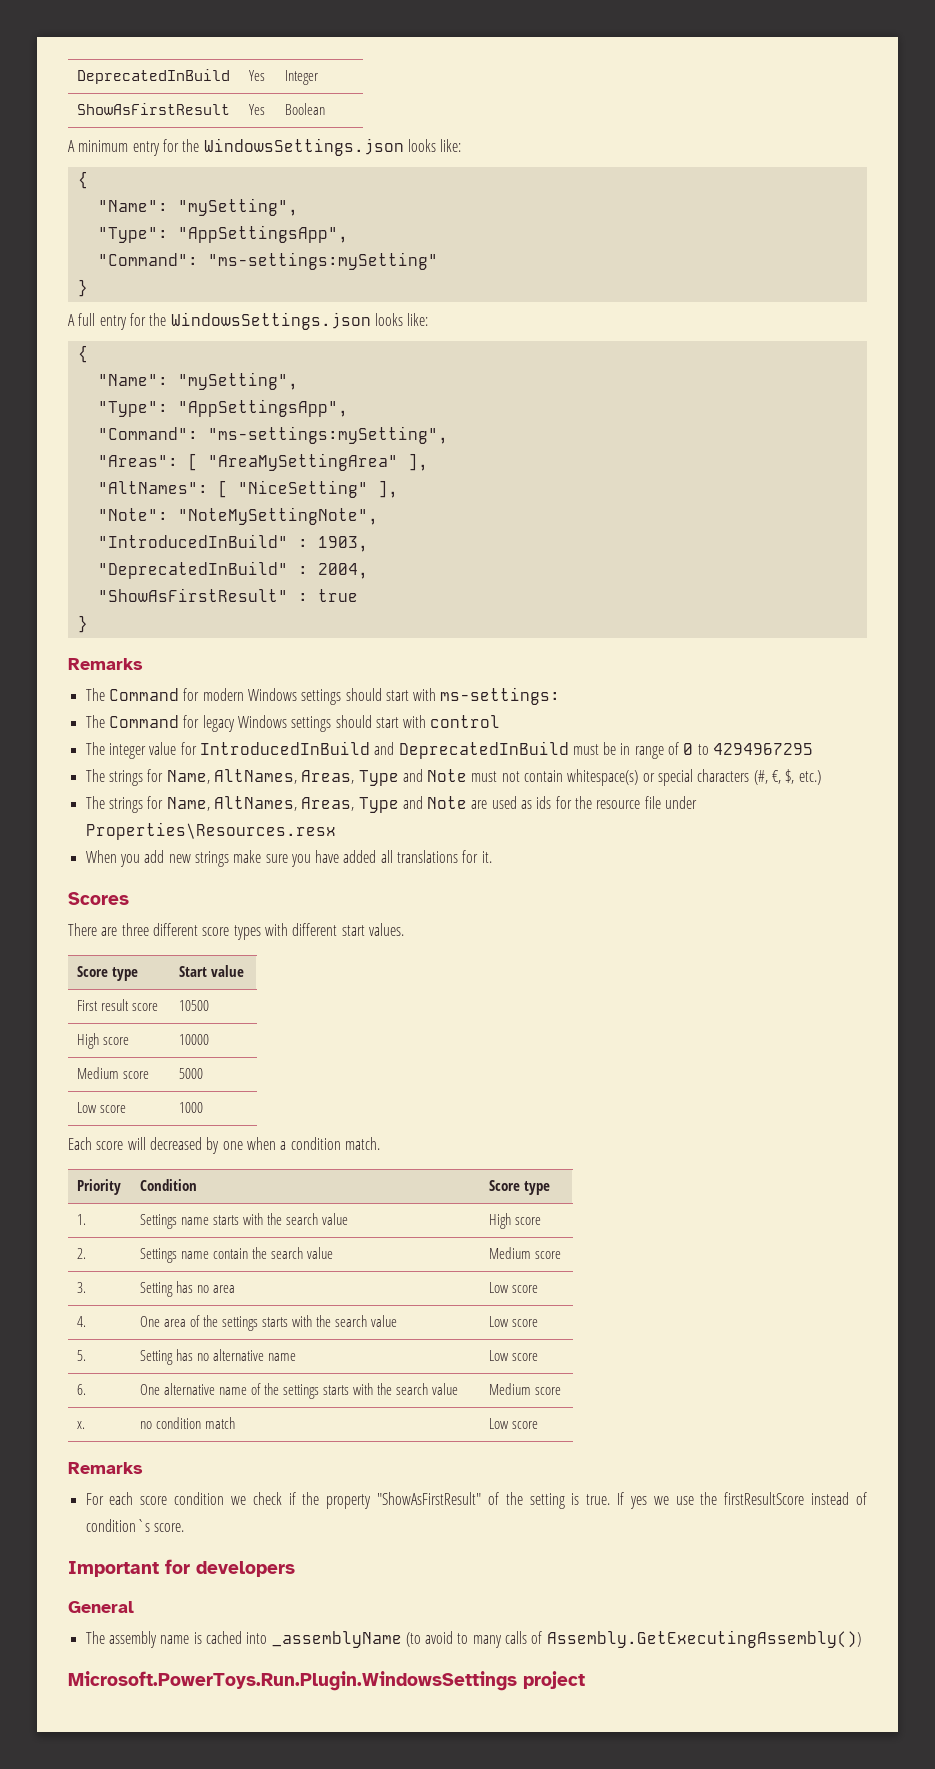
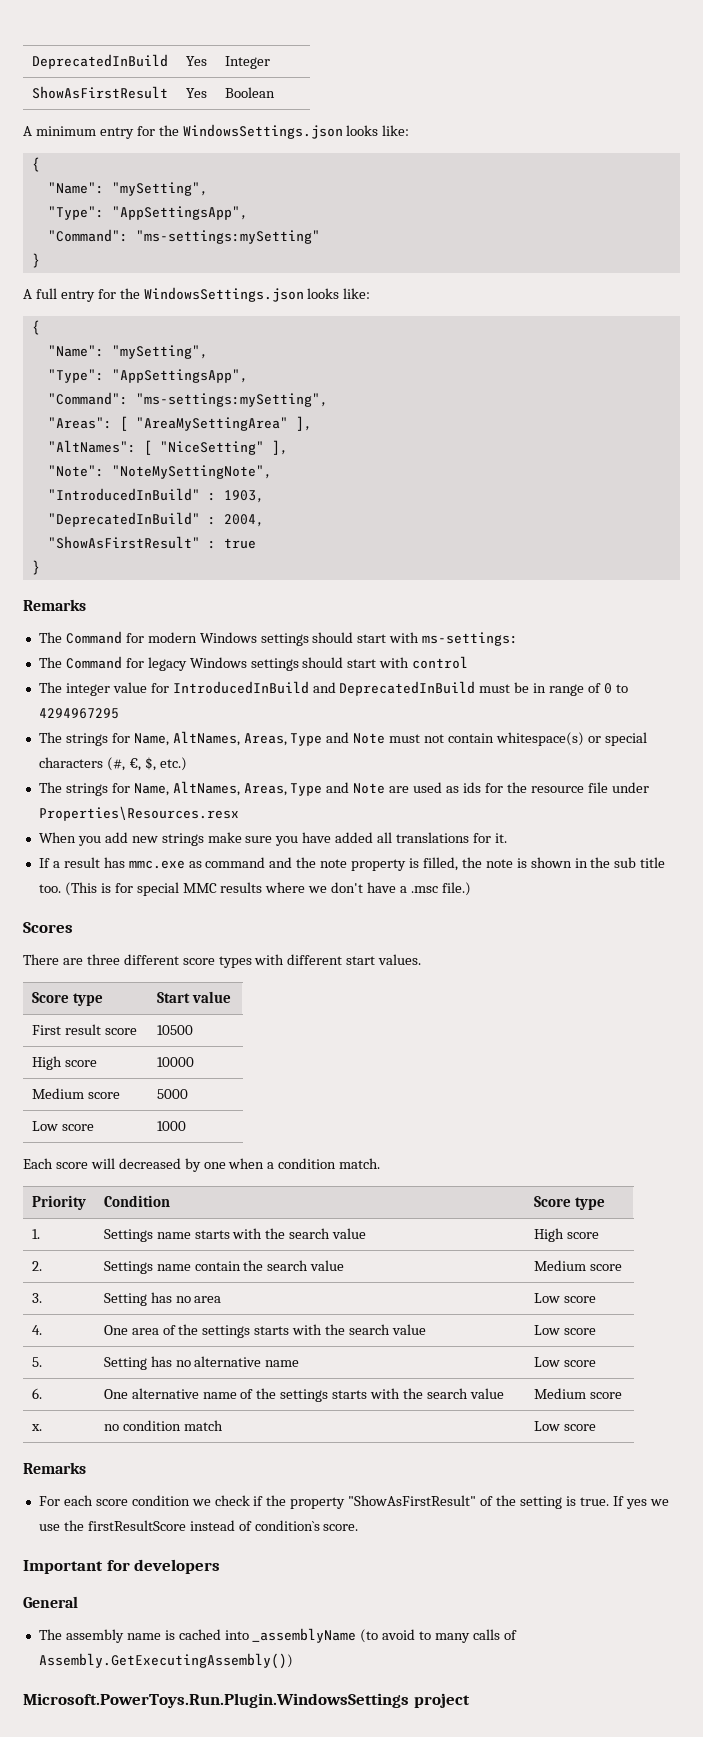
(492, 857) none -> [38,857,666,871] [38,882,471,896] // If a result has mmc.exe as command and the note property is filled, the note is shown in the sub title too. (This is for special MMC results where we don't have a .msc file.)

